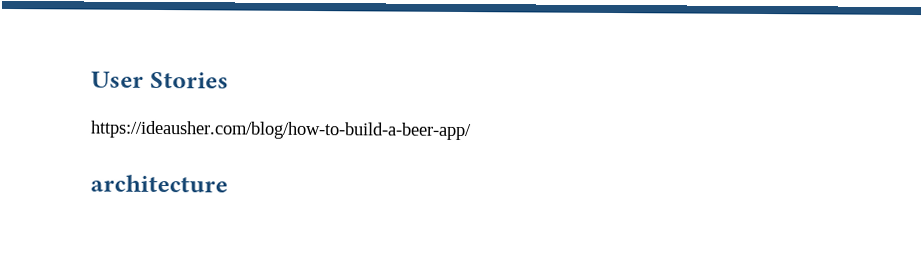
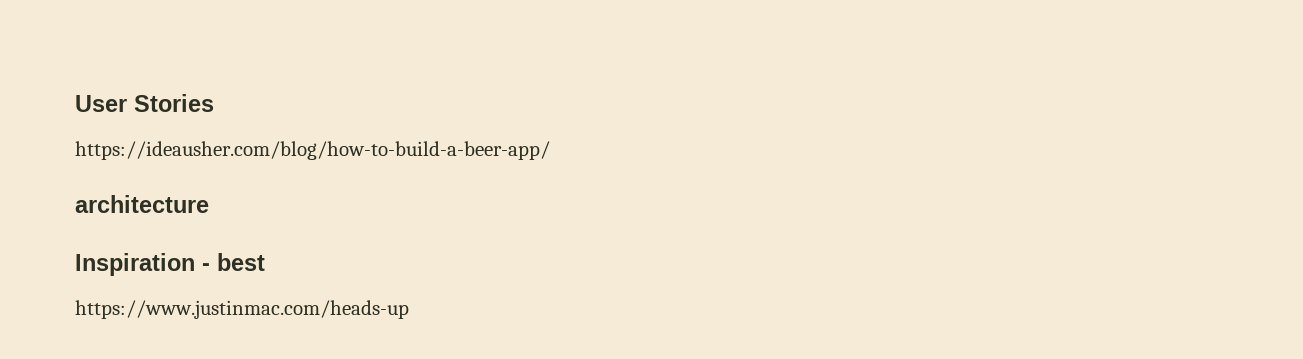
(228, 183) none -> [75,253,265,276] [75,300,409,319] // Inspiration - best // https://www.justinmac.com/heads-up

